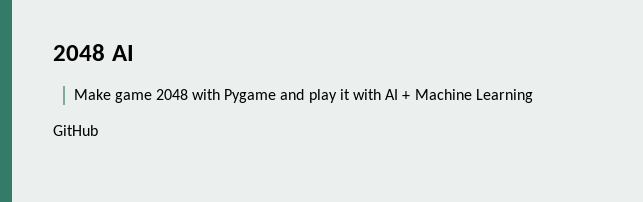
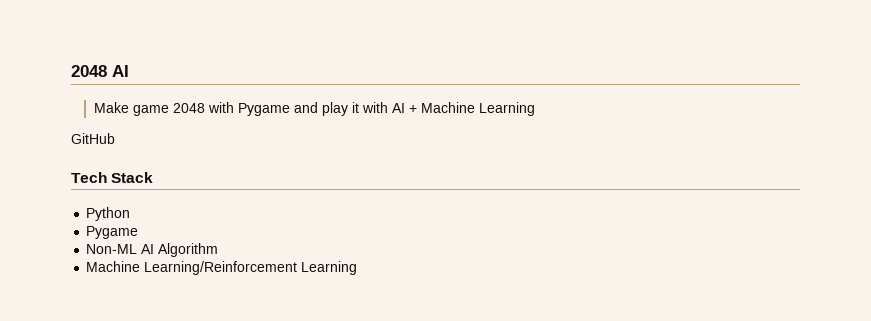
(98, 130) none -> [71,172,154,183] [86,207,131,221] [86,226,139,239] [86,243,219,257] [86,261,358,275] // Tech Stack // Python // Pygame // Non-ML AI Algorithm // Machine Learning/Reinforcement Learning

